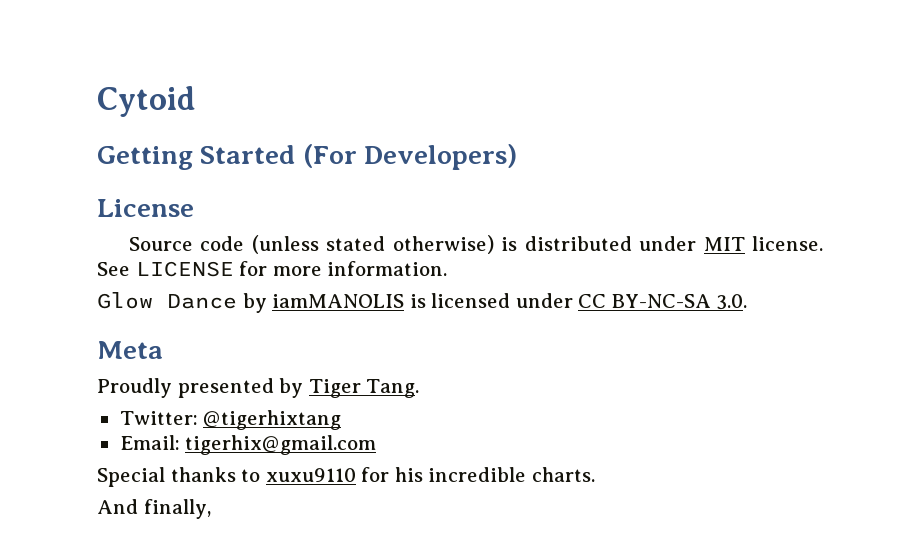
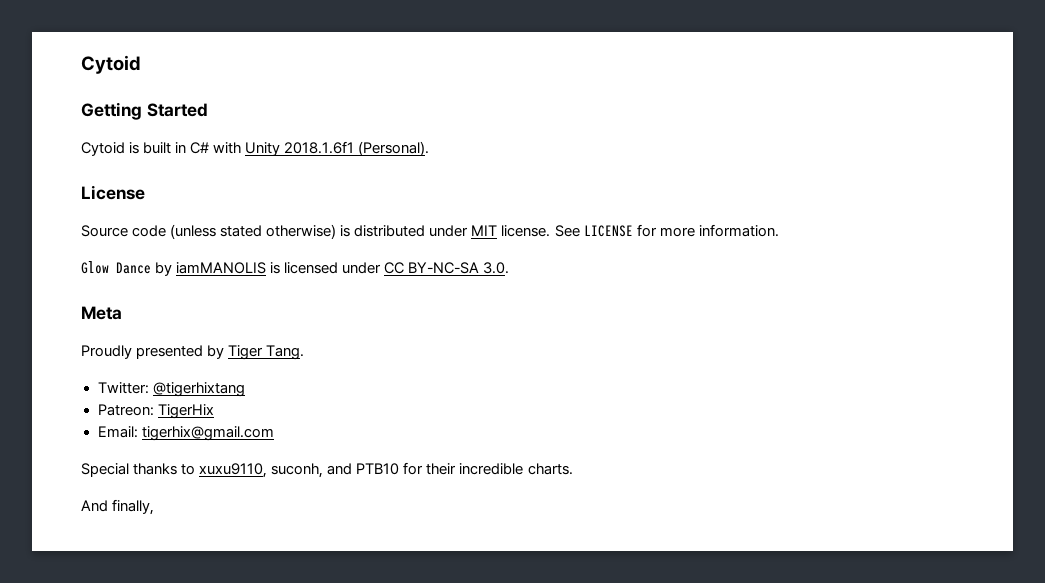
[302,144,518,170] (For Developers) -> [81,141,430,156] // Cytoid is built in C# with Unity 2018.1.6f1 (Personal).
(342, 420) none -> [97,404,214,419] // Patreon: TigerHix
[265,467,423,482] xuxu9110 for his -> [199,462,457,478] xuxu9110, suconh, and PTB10 for their

